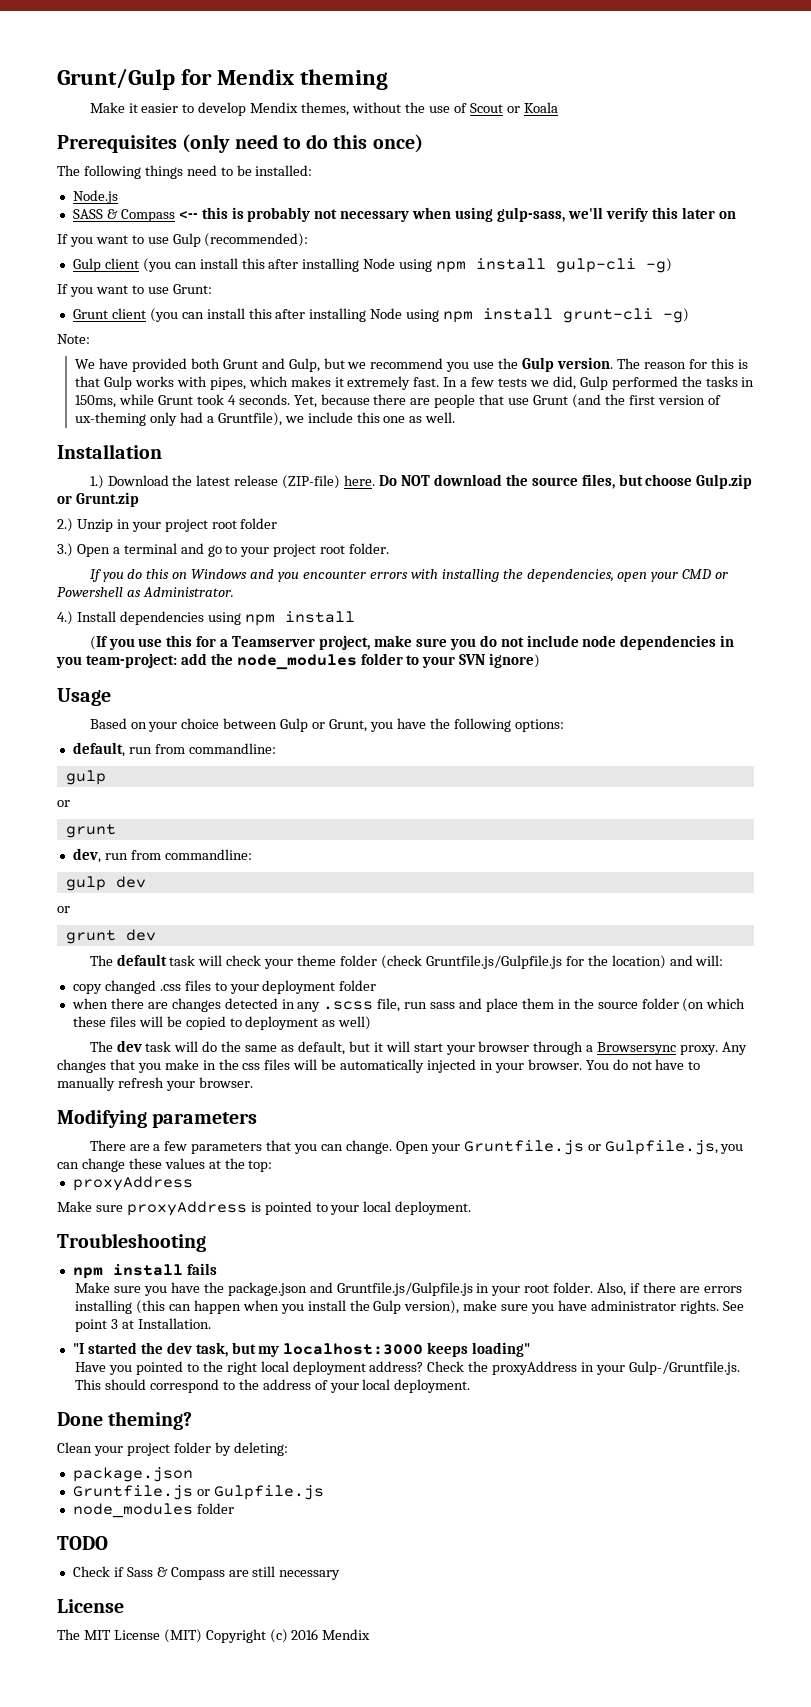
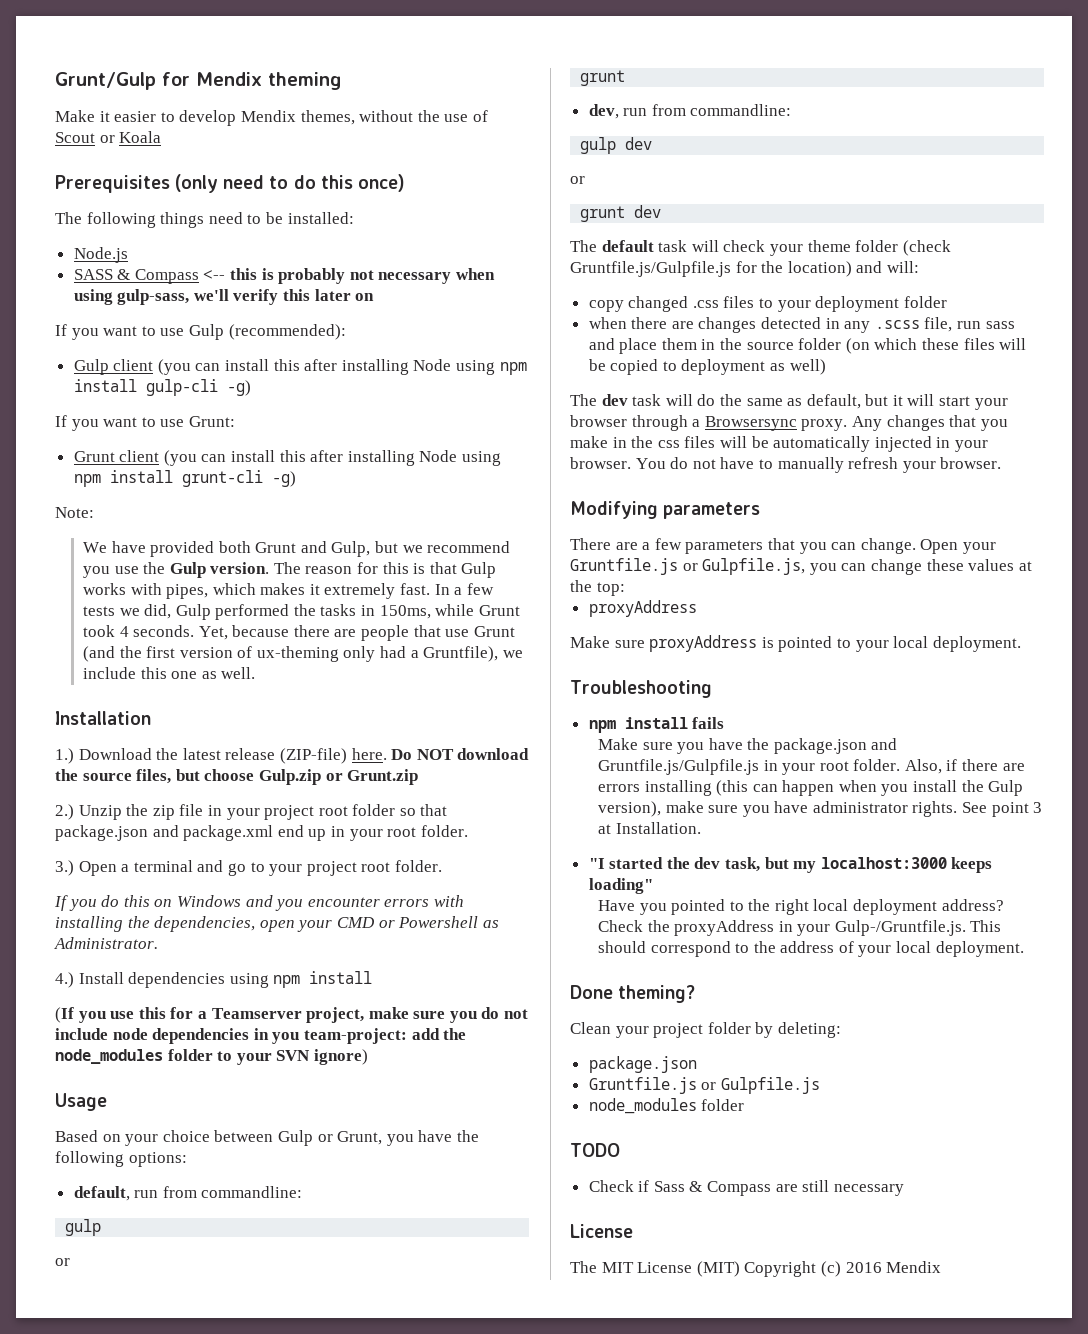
(113, 525) none -> [126,804,204,820] the zip file
(278, 523) none -> [399,804,448,816] [55,825,468,841] so that package.json and package.xml end up in your root folder.

